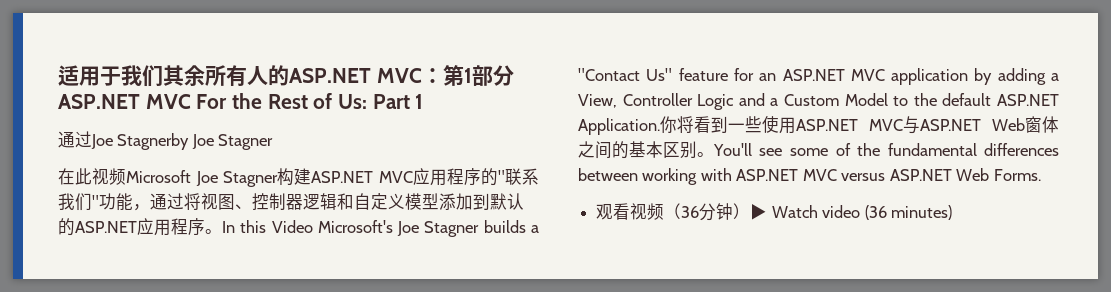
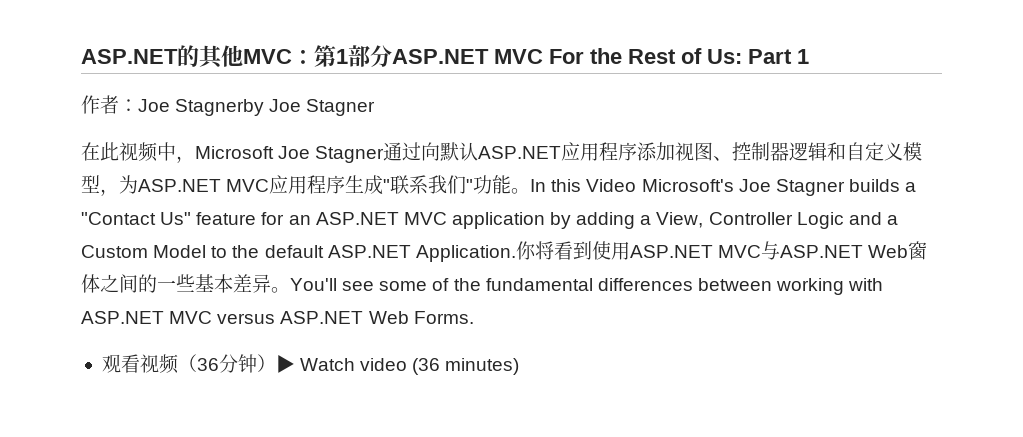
[58,65,371,87] 适用于我们其余所有人的ASP.NET -> [81,45,243,69] ASP.NET的其他
[58,131,92,148] 通过 -> [81,95,138,114] 作者：
(126, 176) none -> [157,142,195,163] 中，
[277,168,539,186] [58,193,201,211] 构建ASP.NET MVC应用程序的"联系我们"功能，通过将 -> [383,142,676,161] 通过向默认ASP.NET应用程序添加
[439,193,524,210] [58,218,205,236] 添加到默认的ASP.NET应用程序 -> [100,175,512,196] ，为ASP.NET MVC应用程序生成"联系我们"功能
[728,116,762,133] 一些 -> (592, 250) none
[629,141,697,159] 基本区别 -> [157,274,271,293] 一些基本差异

